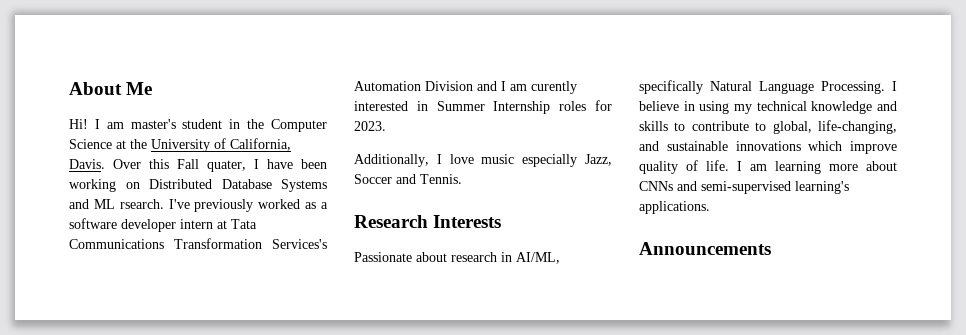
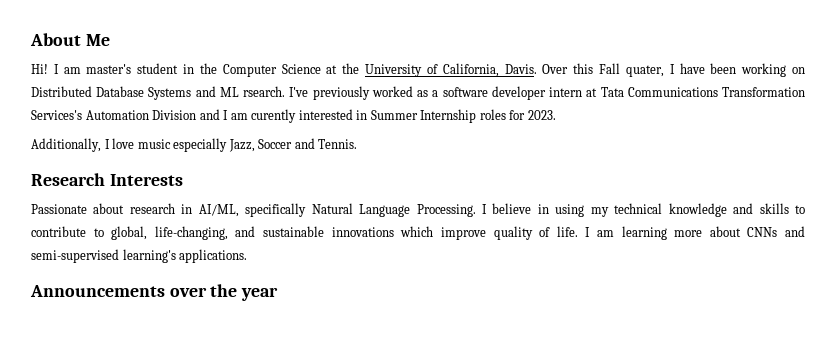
(771, 248) none -> [169,284,279,301] over the year

